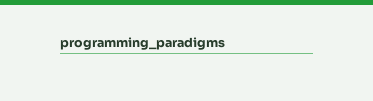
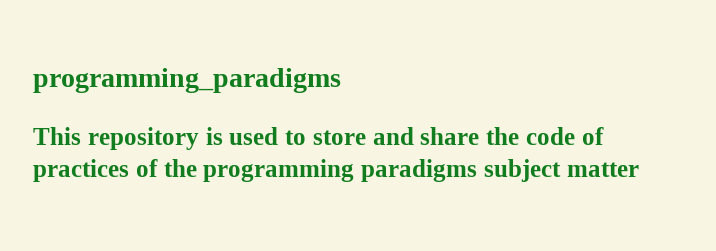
(225, 43) none -> [33,127,604,150] [33,159,639,182] // This repository is used to store and share the code of practices of the programming paradigms subject matter

